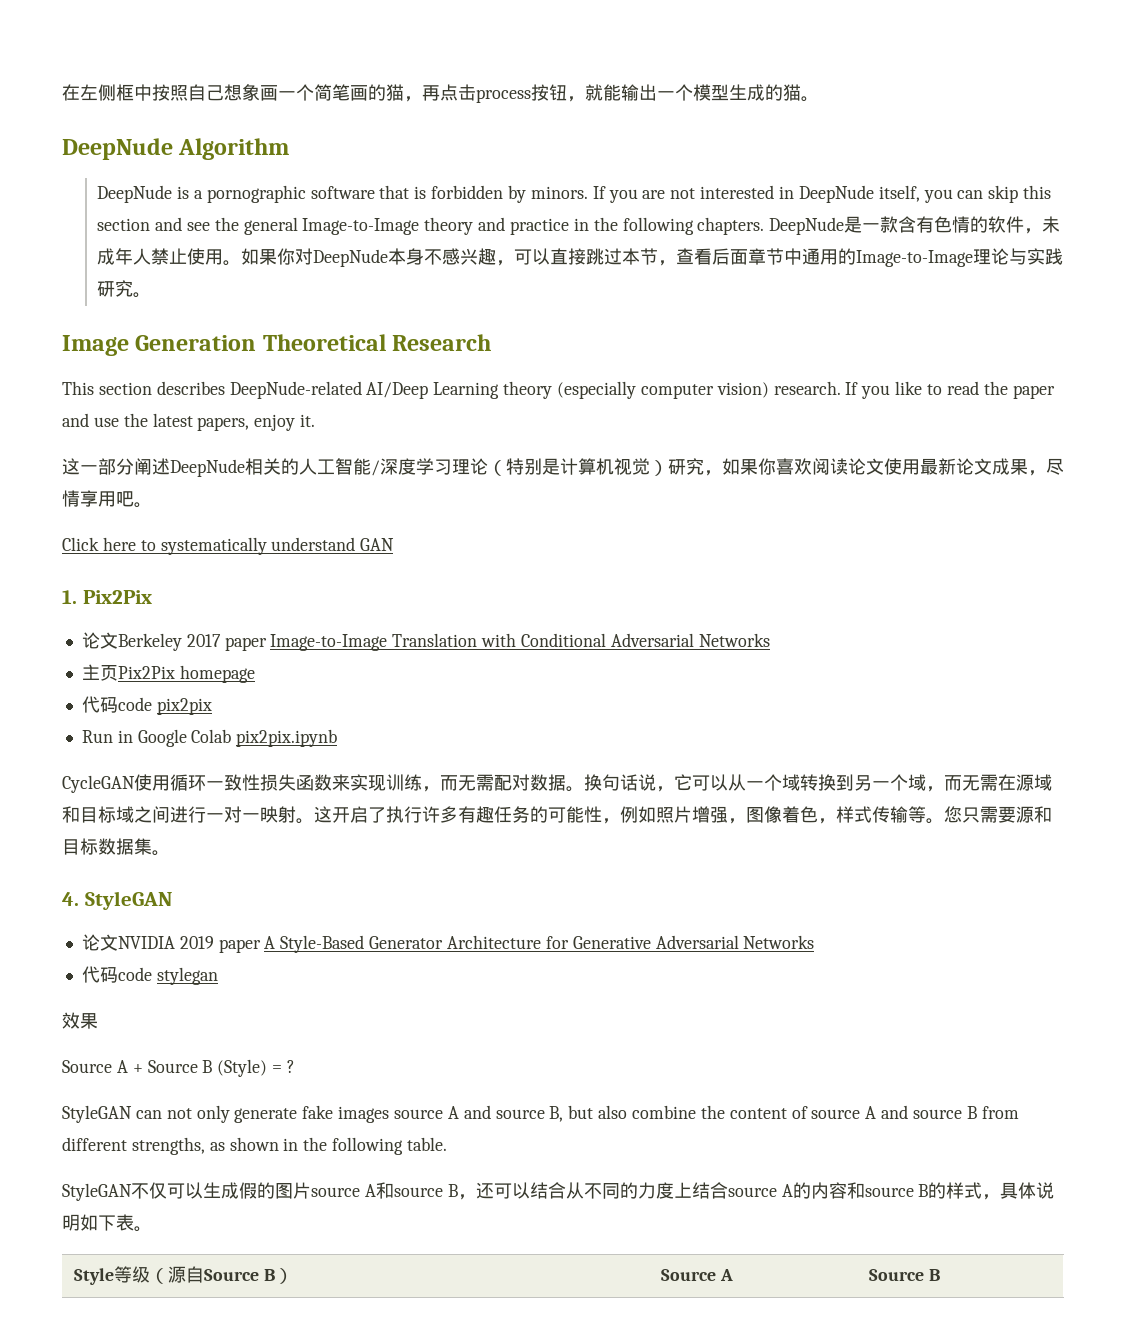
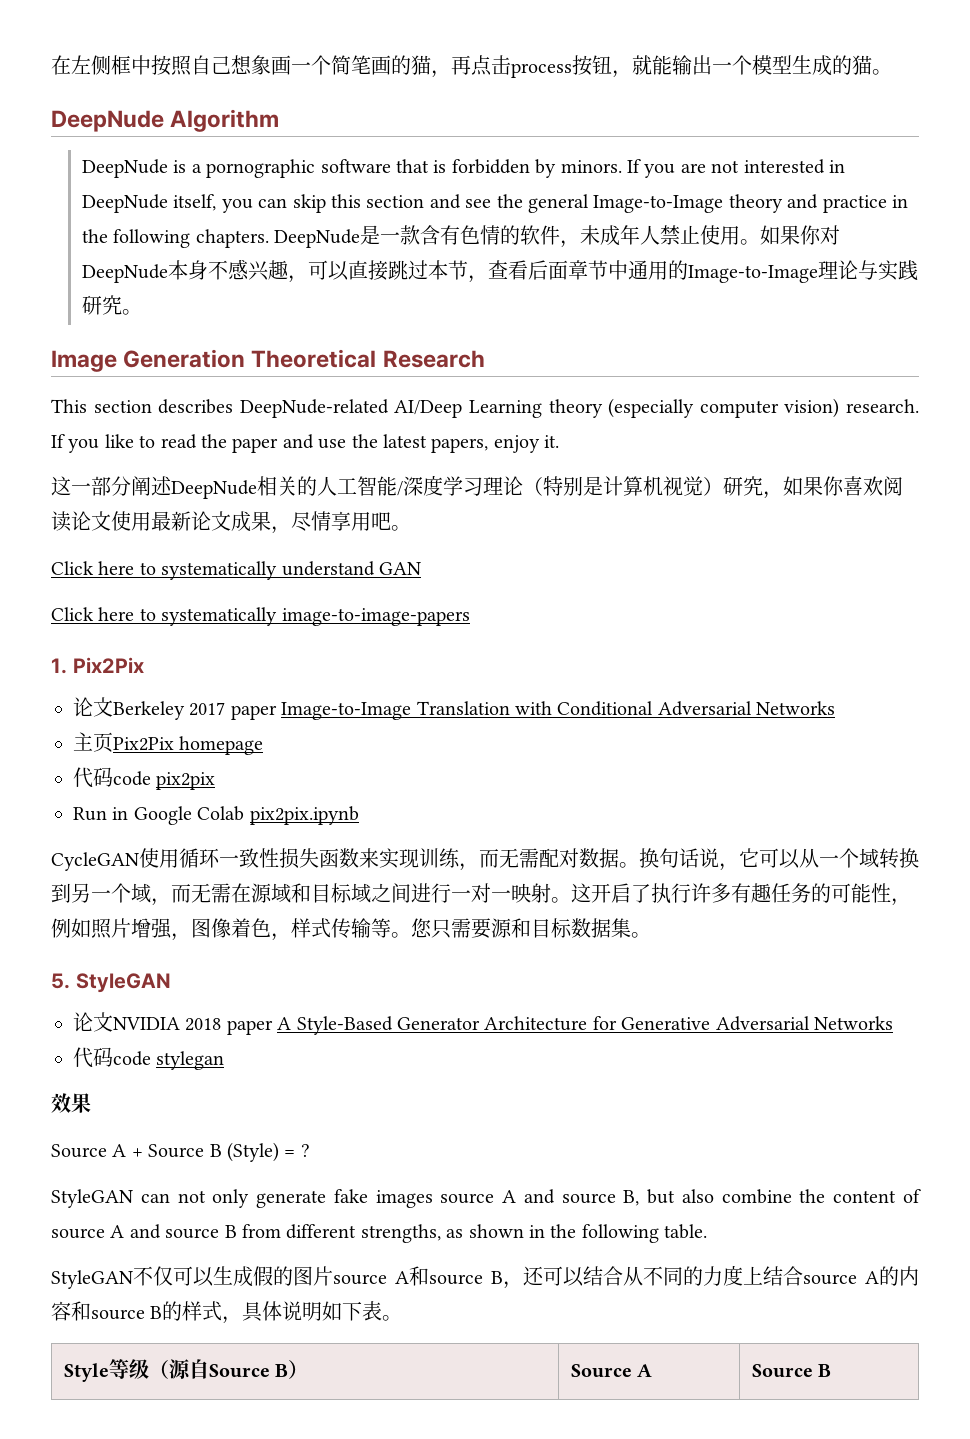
(395, 544) none -> [51,607,470,626] // Click here to systematically image-to-image-papers
[62,892,79,906] 4. -> [51,973,70,989] 5.
[179,936,214,949] 2019 -> [185,1018,222,1031] 2018

